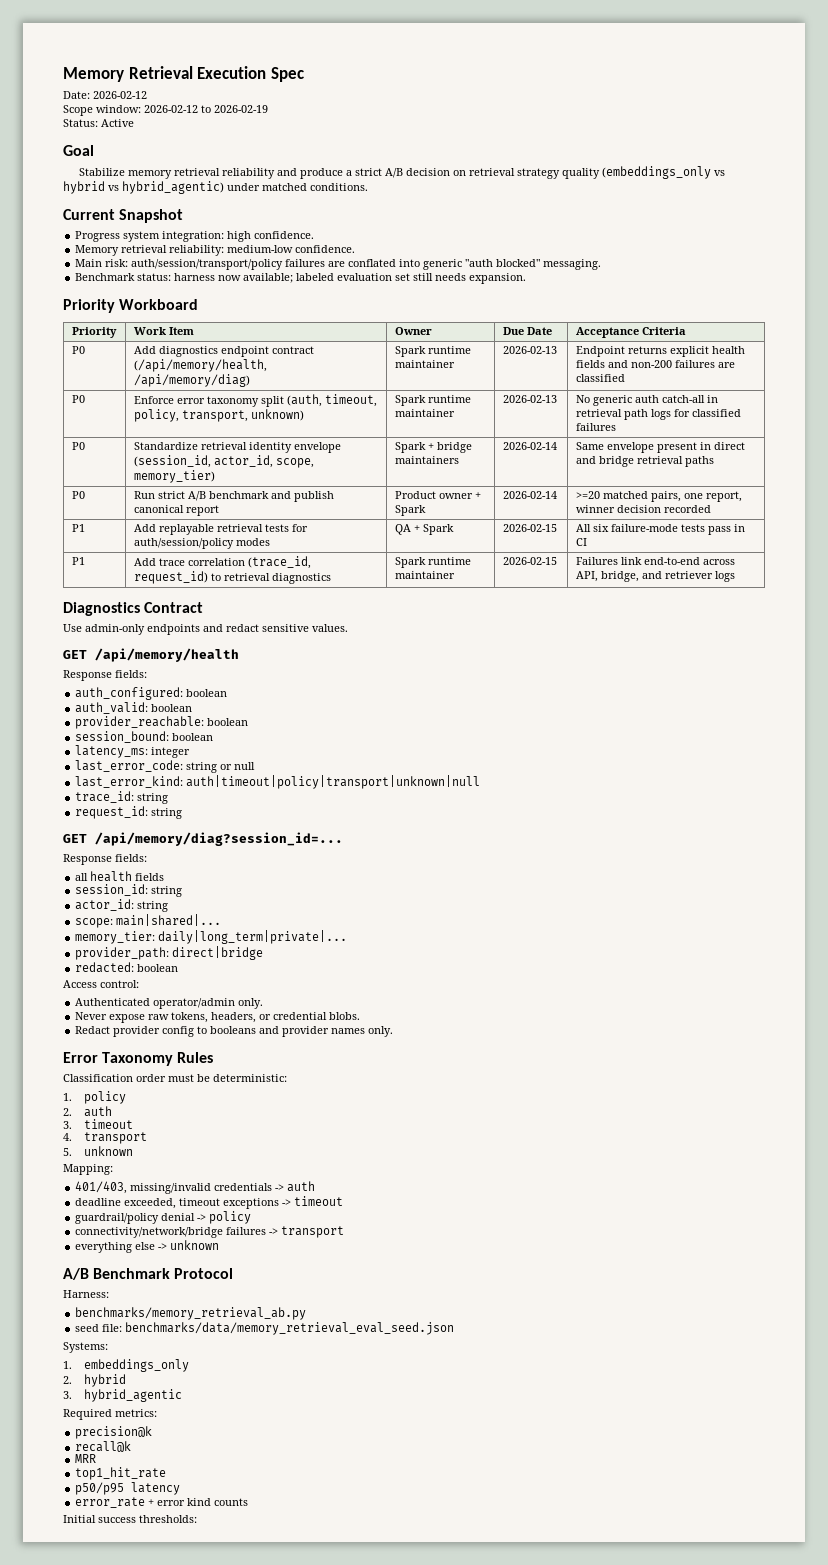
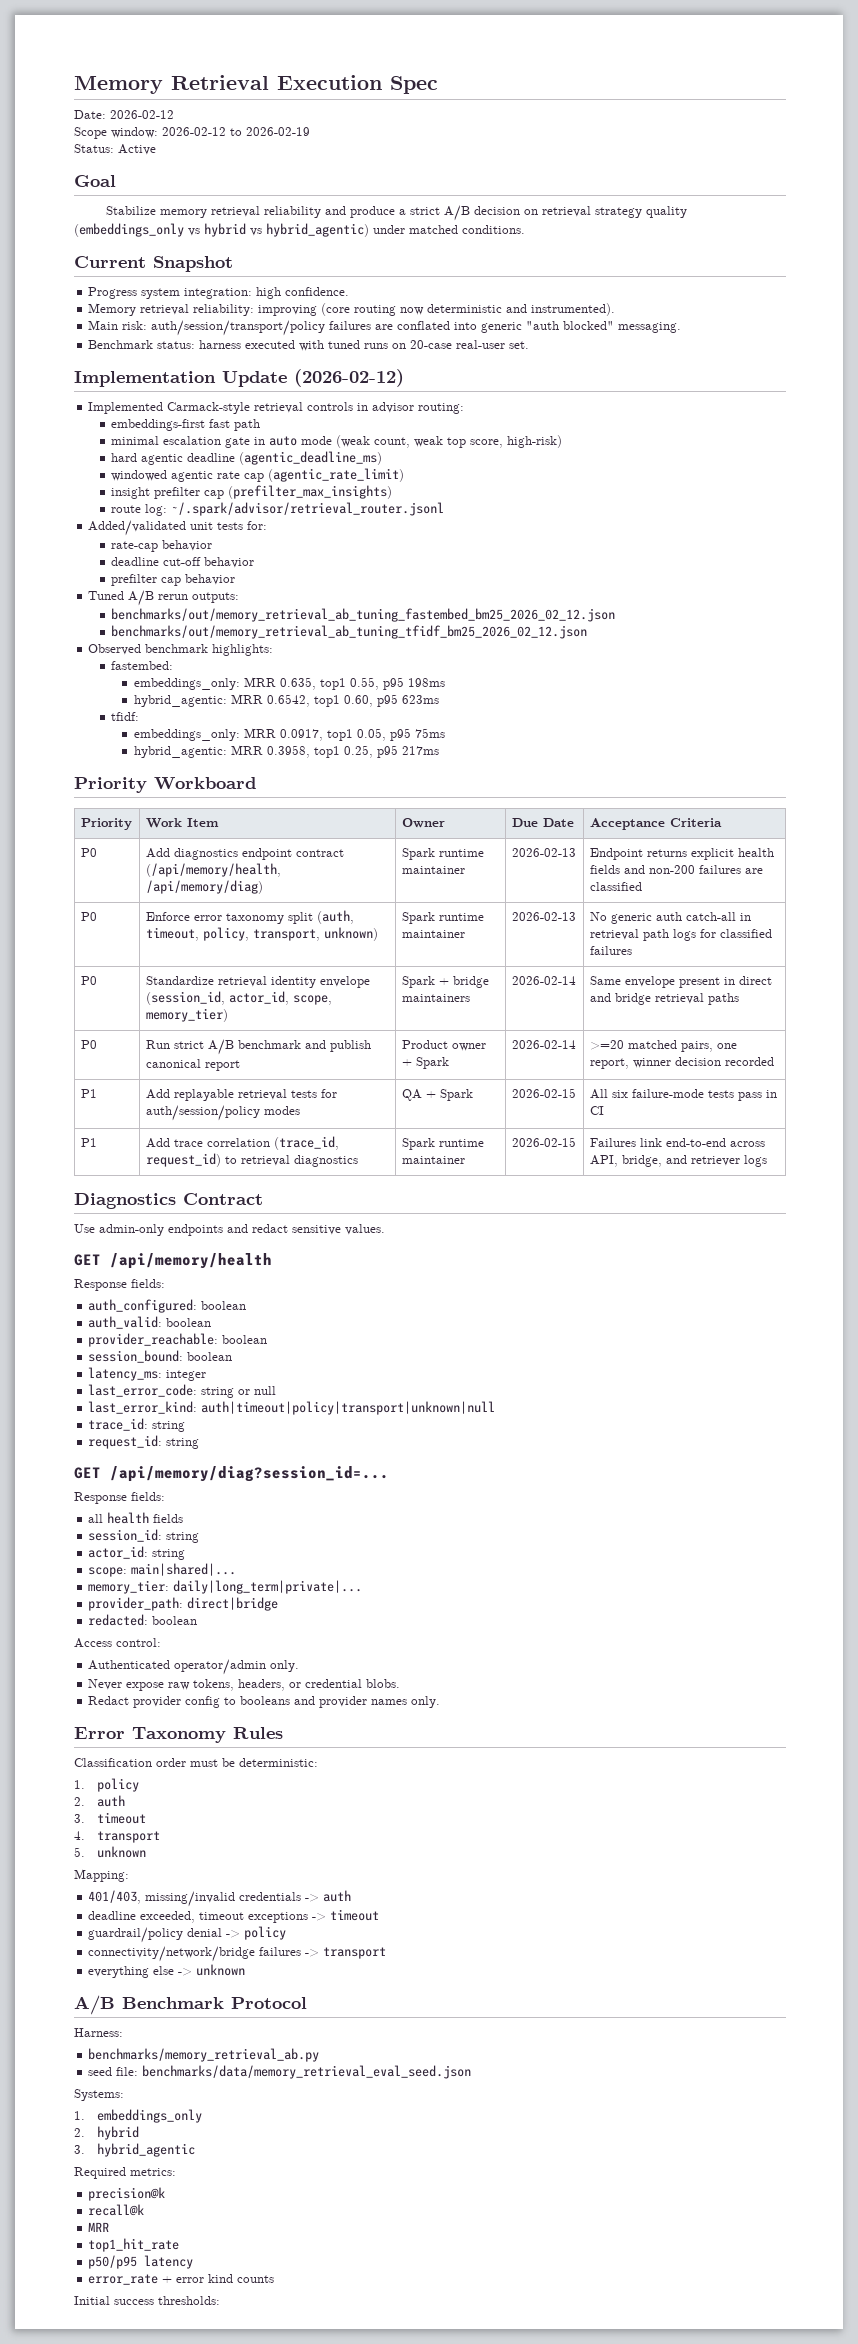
[227,245,356,253] medium-low confidence. -> [258,303,616,316] improving (core routing now deterministic and instrumented).
[218,273,527,284] now available; labeled evaluation set still needs expansion. -> [245,340,530,351] [74,369,404,387] [88,402,465,414] [111,419,261,431] [111,435,563,448] [111,451,383,465] [111,468,405,482] [111,485,393,499] [111,502,445,516] [88,520,268,536] [111,540,213,552] [111,557,255,568] [111,574,236,586] [88,590,240,606] [111,608,616,622] [111,625,588,639] [88,644,274,656] [111,661,174,670] [134,677,446,690] [134,694,440,707] [111,712,140,721] [134,728,446,741] [134,745,440,758] executed with tuned runs on 20-case real-user set. // Implementation Update (2026-02-12) // Implemented Carmack-style retrieval controls in advisor routing: // embeddings-first fast path // minimal escalation gate in auto mode (weak count, weak top score, high-risk) // hard agentic deadline (agentic_deadline_ms) // windowed agentic rate cap (agentic_rate_limit) // insight prefilter cap (prefilter_max_insights) // route log: ~/.spark/advisor/retrieval_router.jsonl // Added/validated unit tests for: // rate-cap behavior // deadline cut-off behavior // prefilter cap behavior // Tuned A/B rerun outputs: // benchmarks/out/memory_retrieval_ab_tuning_fastembed_bm25_2026_02_12.json // benchmarks/out/memory_retrieval_ab_tuning_tfidf_bm25_2026_02_12.json // Observed benchmark highlights: // fastembed: // embeddings_only: MRR 0.635, top1 0.55, p95 198ms // hybrid_agentic: MRR 0.6542, top1 0.60, p95 623ms // tfidf: // embeddings_only: MRR 0.0917, top1 0.05, p95 75ms // hybrid_agentic: MRR 0.3958, top1 0.25, p95 217ms

